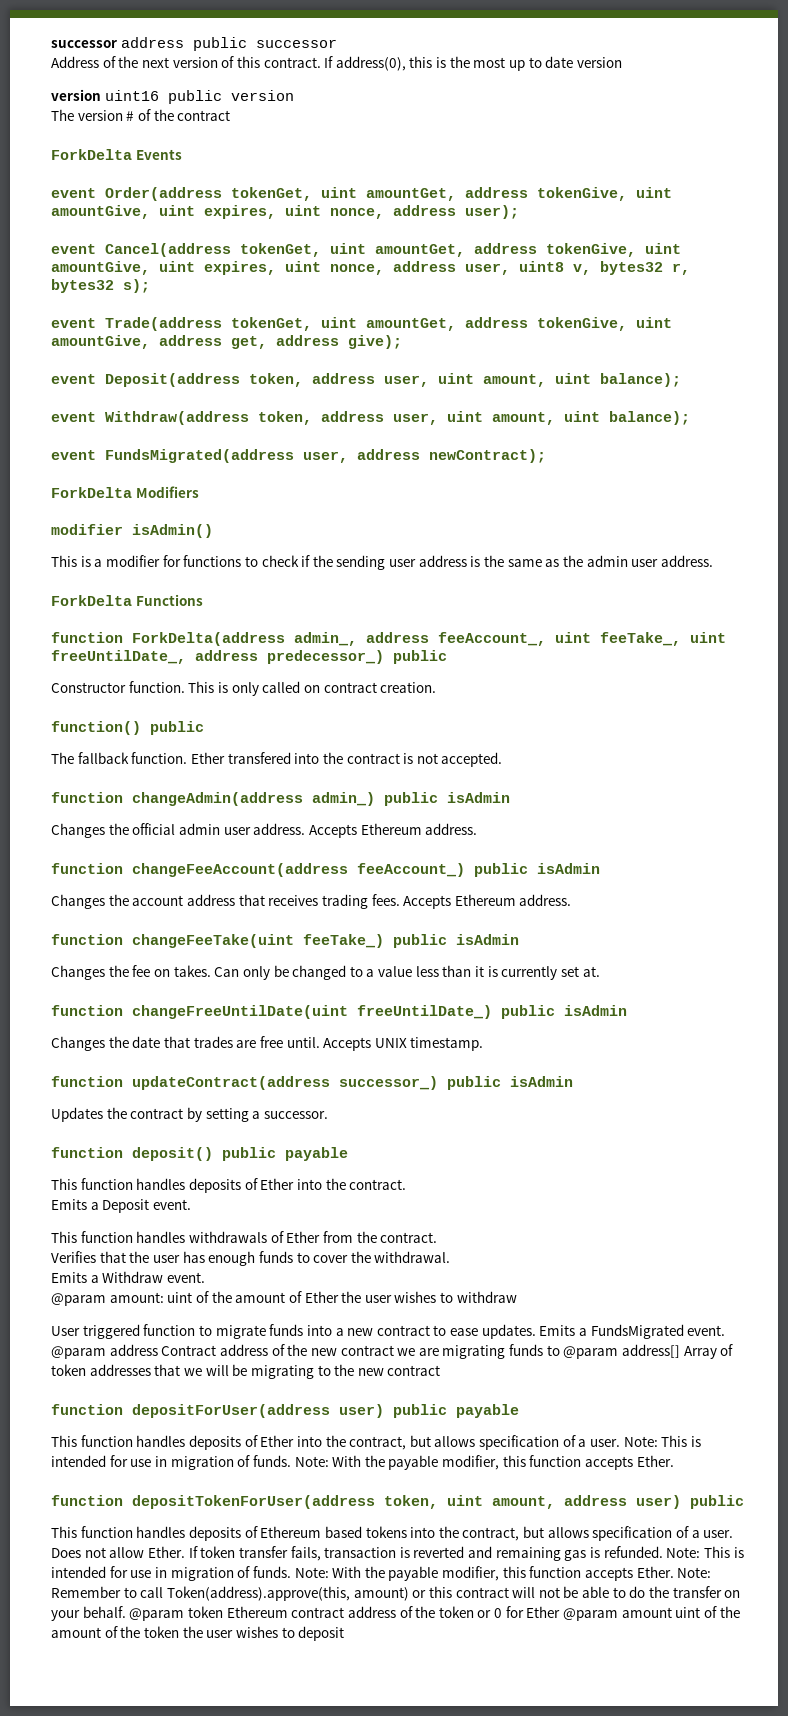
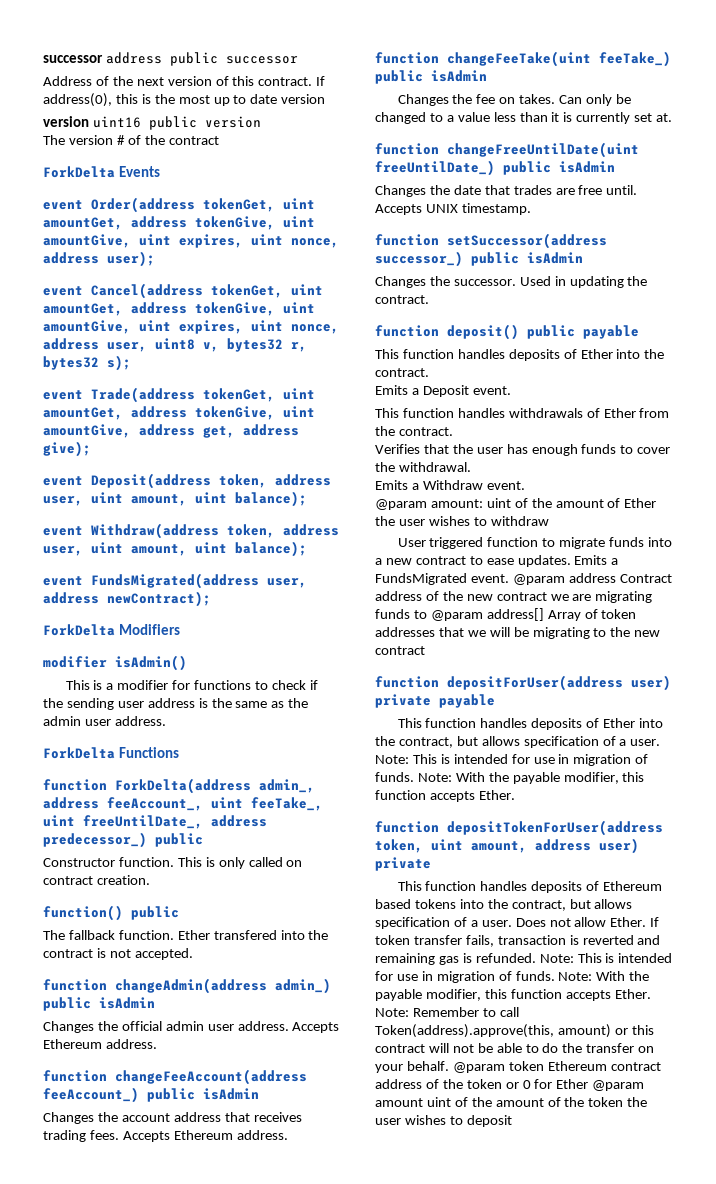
[132,1076,330,1090] updateContract(address -> [447,233,607,249] setSuccessor(address
[51,1107,328,1122] Updates the contract by setting a successor. -> [375,276,648,288] [375,295,429,304] Changes the successor. Used in updating the contract.
[393,1404,447,1418] public -> [375,694,431,708] private
[690,1495,744,1509] public -> [375,857,431,871] private

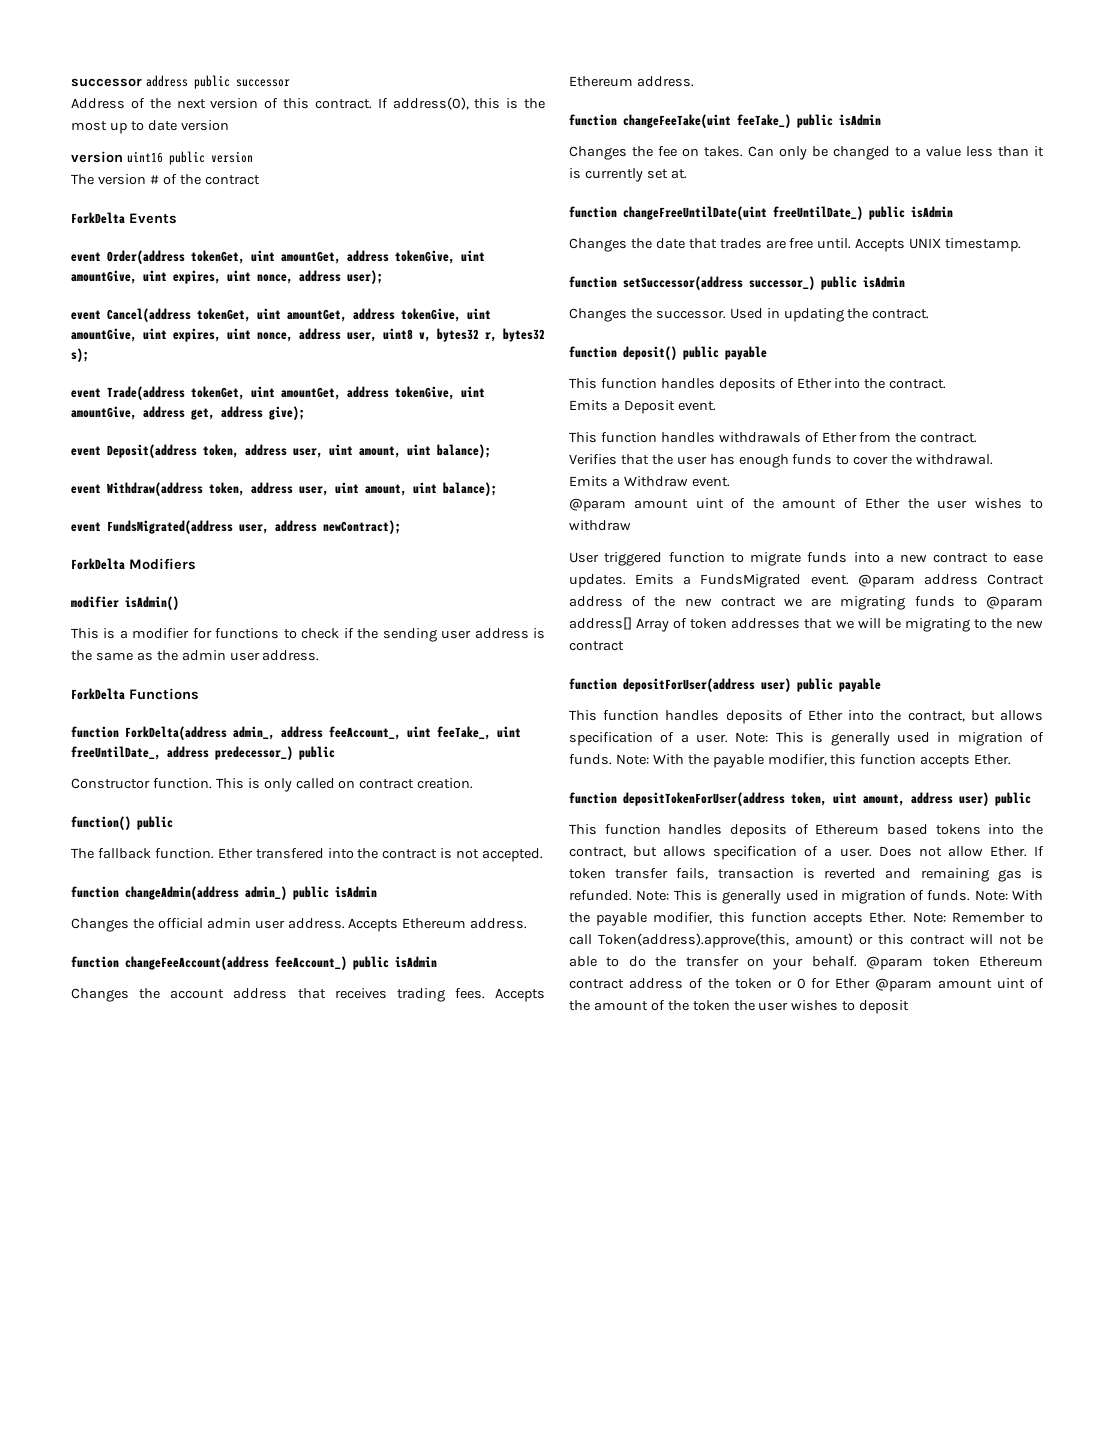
[430,499,483,508] amount: -> [634,499,689,509] amount
[375,694,431,708] private -> [797,678,833,692] public
[453,754,555,764] intended for use -> [830,732,930,746] generally used
[375,857,431,871] private -> [995,792,1031,806] public
[618,953,673,963] [375,971,418,981] intended for use -> [722,890,819,904] generally used

